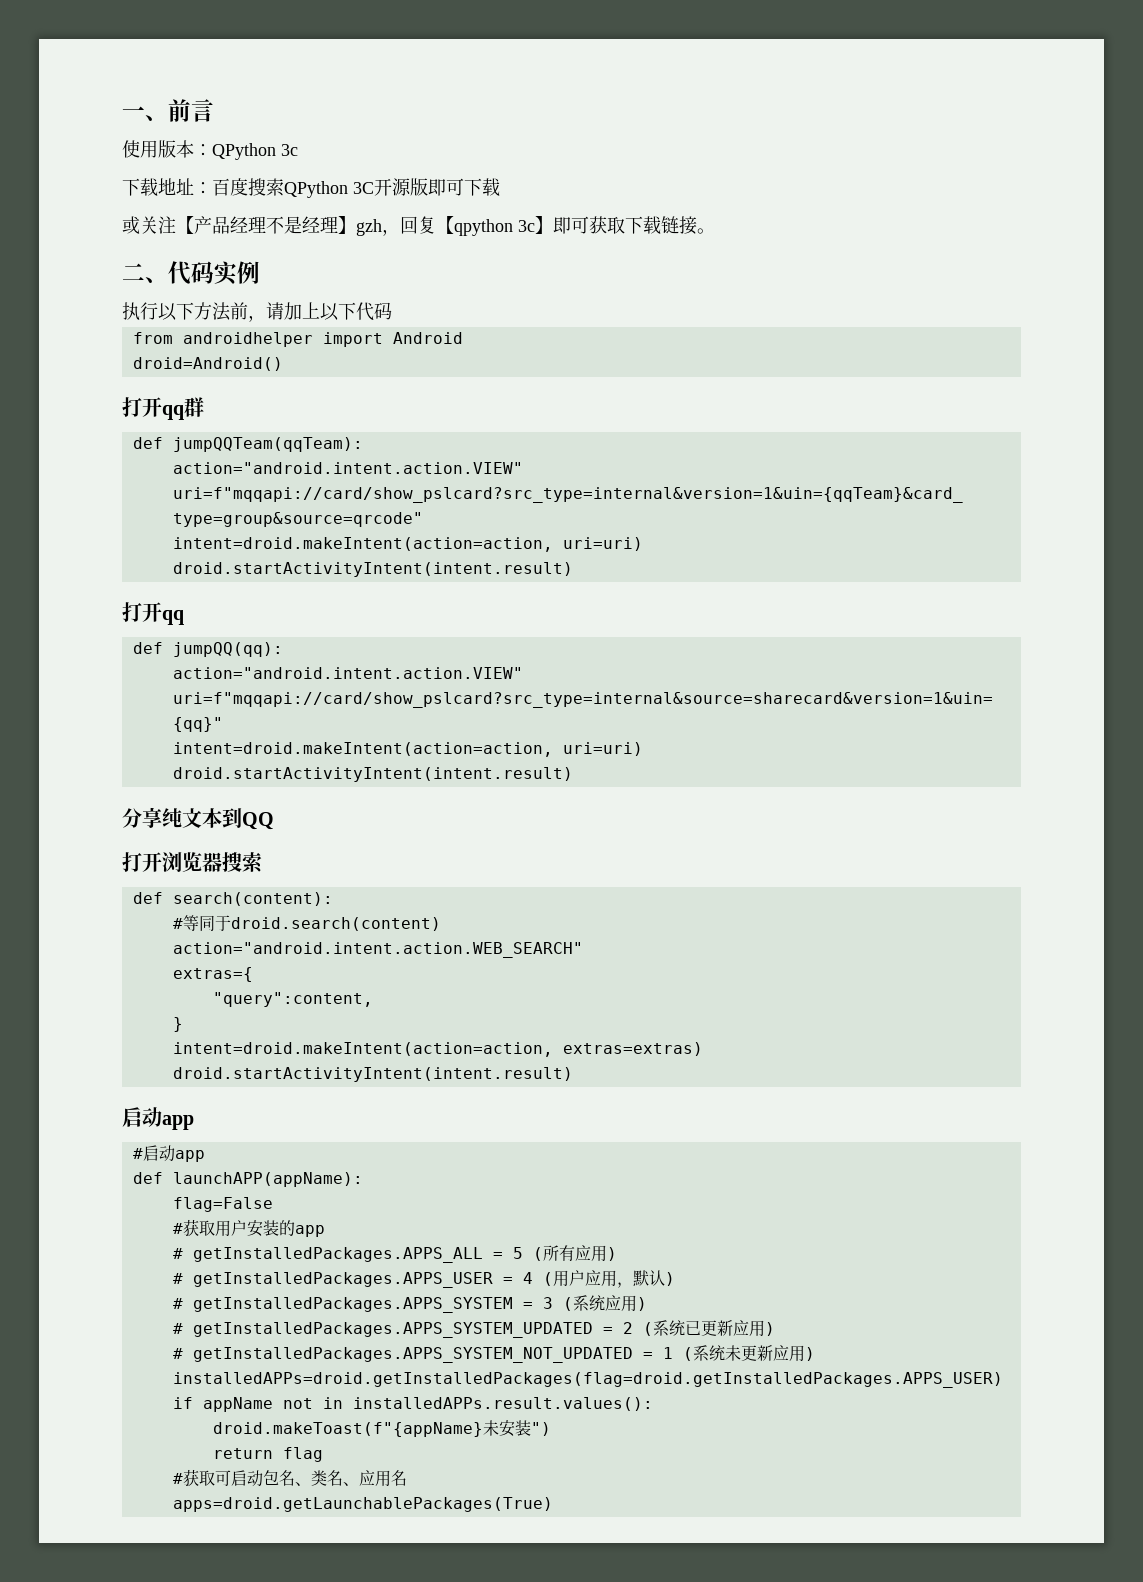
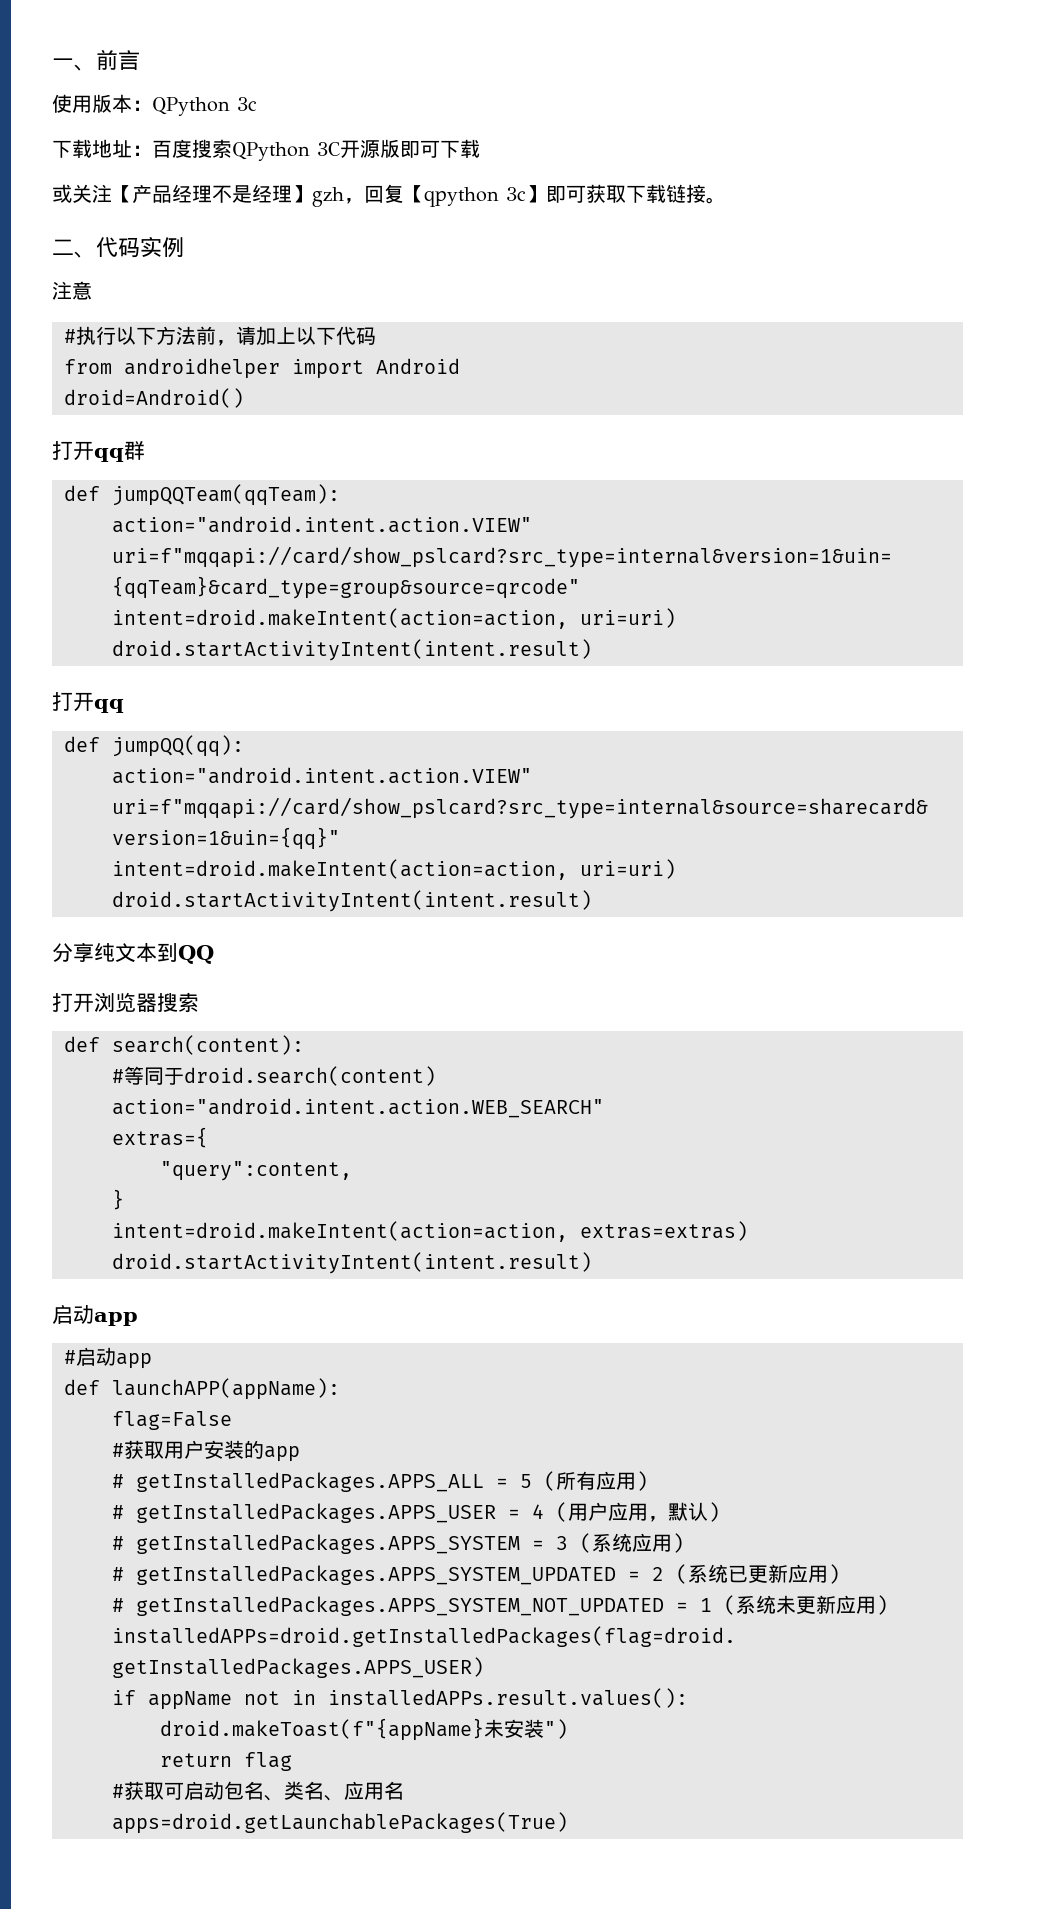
(260, 272) none -> [52,281,92,300] [64,329,76,343] 注意 // #

